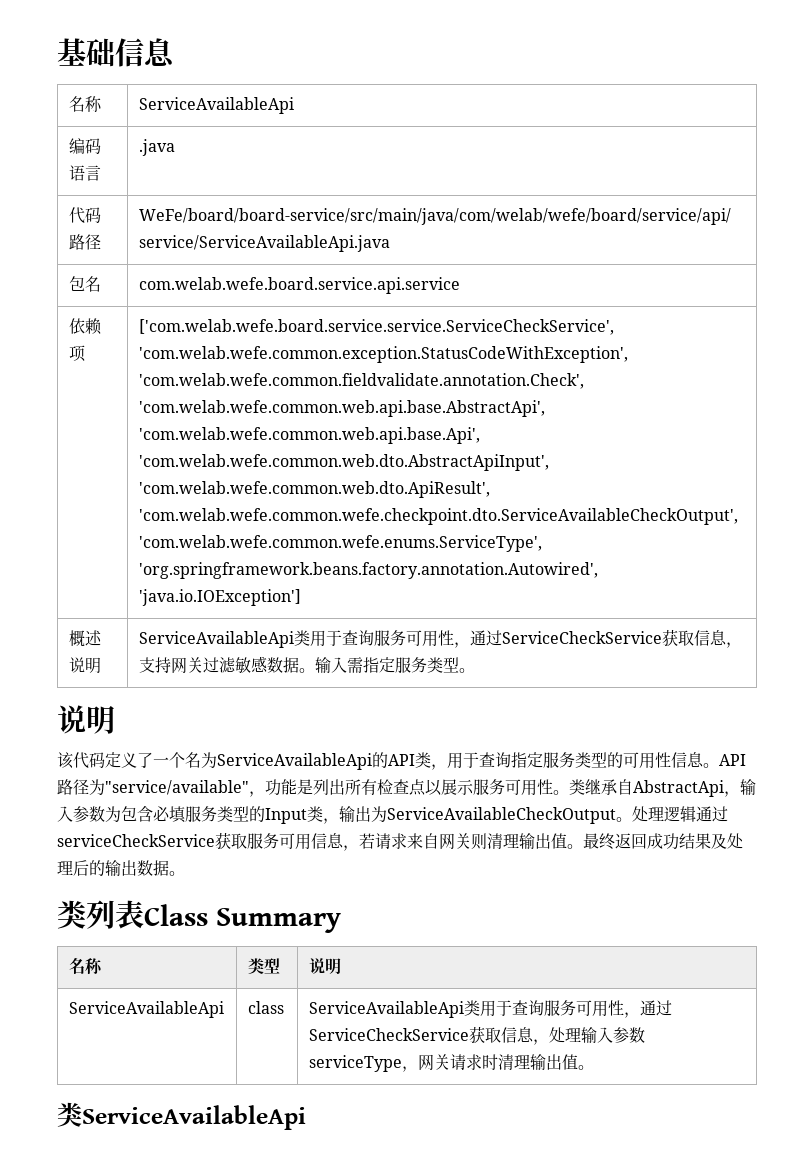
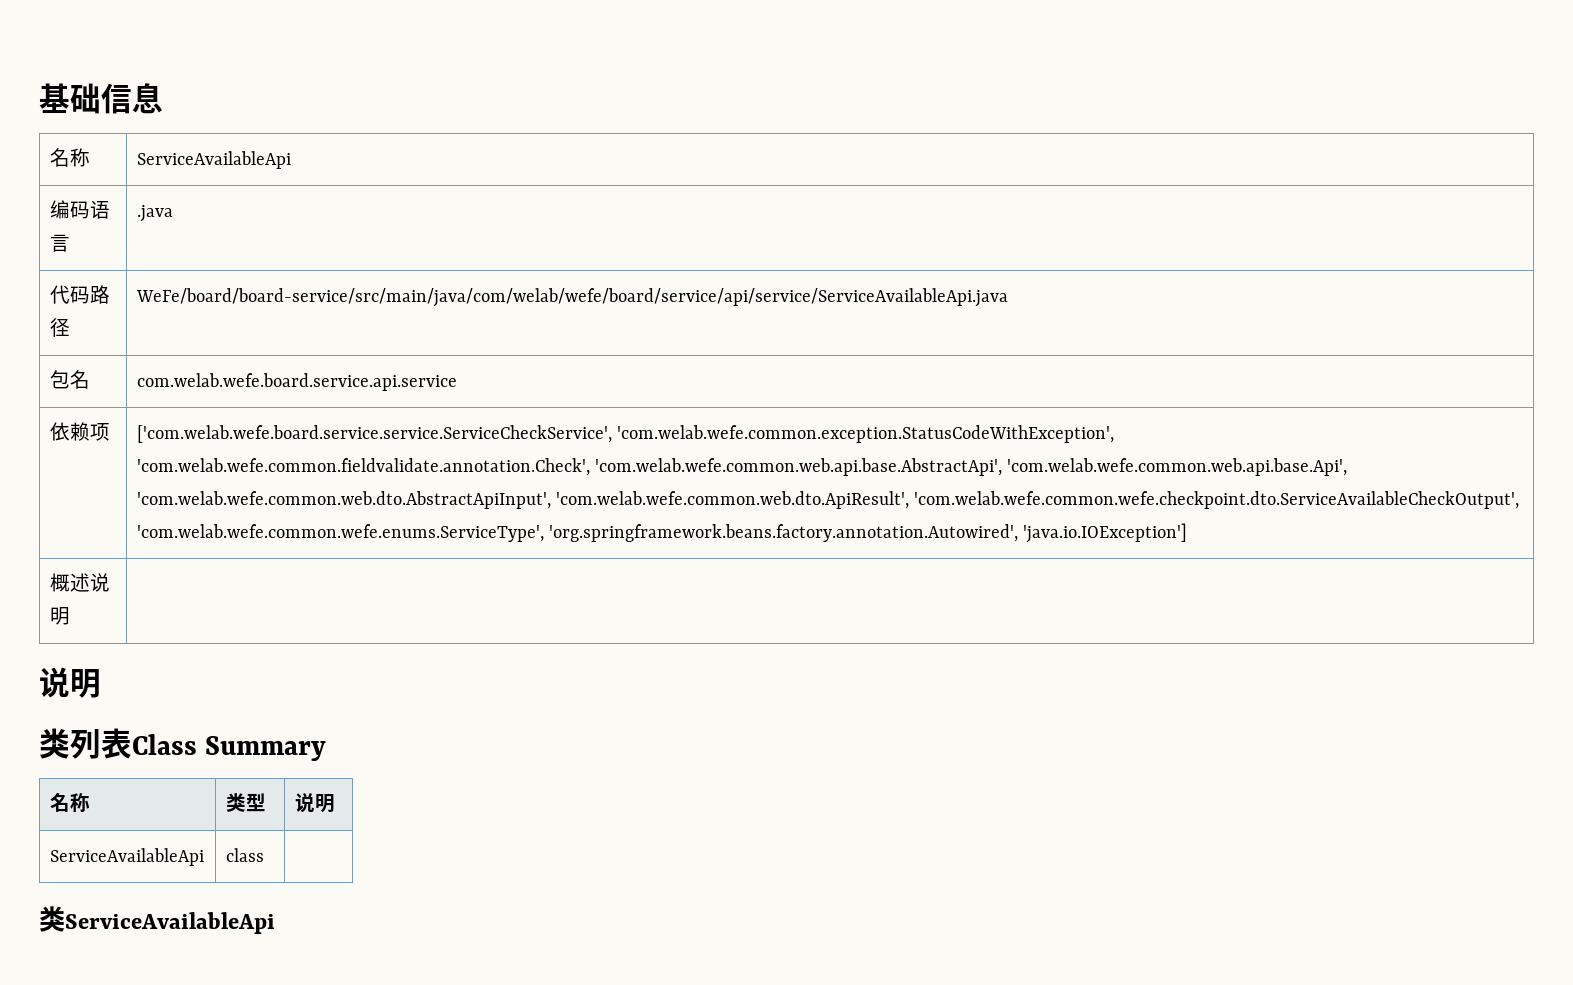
[138,629,742,648] [138,656,475,674] [57,705,115,734] [57,752,746,770] [57,779,756,797] [57,806,728,824] [57,832,743,851] [57,860,185,876] ServiceAvailableApi类用于查询服务可用性，通过ServiceCheckService获取信息，支持网关过滤敏感数据。输入需指定服务类型。 // 说明 // 该代码定义了一个名为ServiceAvailableApi的API类，用于查询指定服务类型的可用性信息。API路径为"service/available"，功能是列出所有检查点以展示服务可用性。类继承自AbstractApi，输入参数为包含必填服务类型的Input类，输出为ServiceAvailableCheckOutput。处理逻辑通过serviceCheckService获取服务可用信息，若请求来自网关则清理输出值。最终返回成功结果及处理后的输出数据。 -> [39,667,101,698] // 说明
[308,1000,672,1018] [308,1026,645,1045] [308,1054,594,1072] ServiceAvailableApi类用于查询服务可用性，通过ServiceCheckService获取信息，处理输入参数serviceType，网关请求时清理输出值。 -> (264, 855) none

